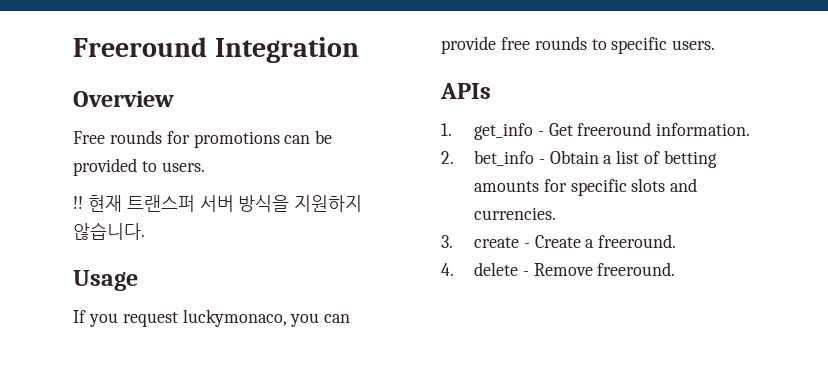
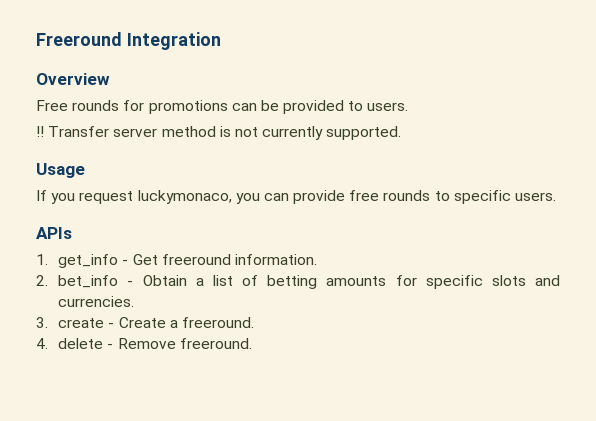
[87,195,363,212] [73,222,145,240] 현재 트랜스퍼 서버 방식을 지원하지 않습니다. -> [48,126,402,140] Transfer server method is not currently supported.

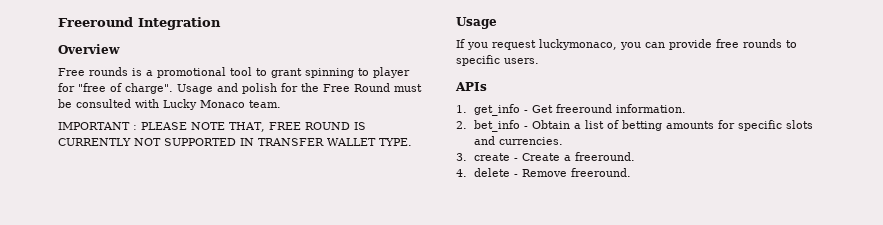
[123,100,409,114] [36,126,402,140] for promotions can be provided to users. // !! Transfer server method is not currently supported. -> [132,67,410,78] [58,83,422,94] [58,99,281,110] [58,122,366,132] [58,138,412,146] is a promotional tool to grant spinning to player for "free of charge". Usage and polish for the Free Round must be consulted with Lucky Monaco team. // IMPORTANT : PLEASE NOTE THAT, FREE ROUND IS CURRENTLY NOT SUPPORTED IN TRANSFER WALLET TYPE.

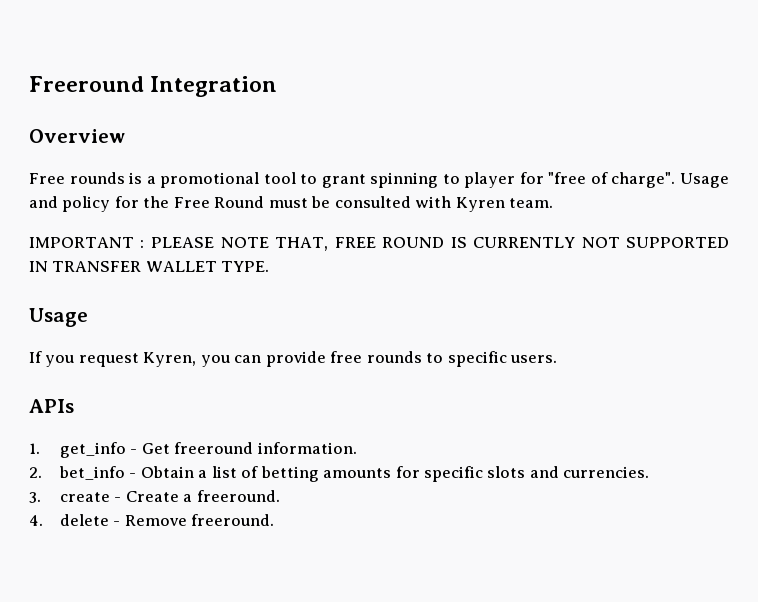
[242,83,277,94] polish -> [62,196,111,212] policy
[163,99,245,110] Lucky Monaco -> [455,197,505,212] Kyren
[539,39,617,50] luckymonaco, -> [143,352,197,367] Kyren,

